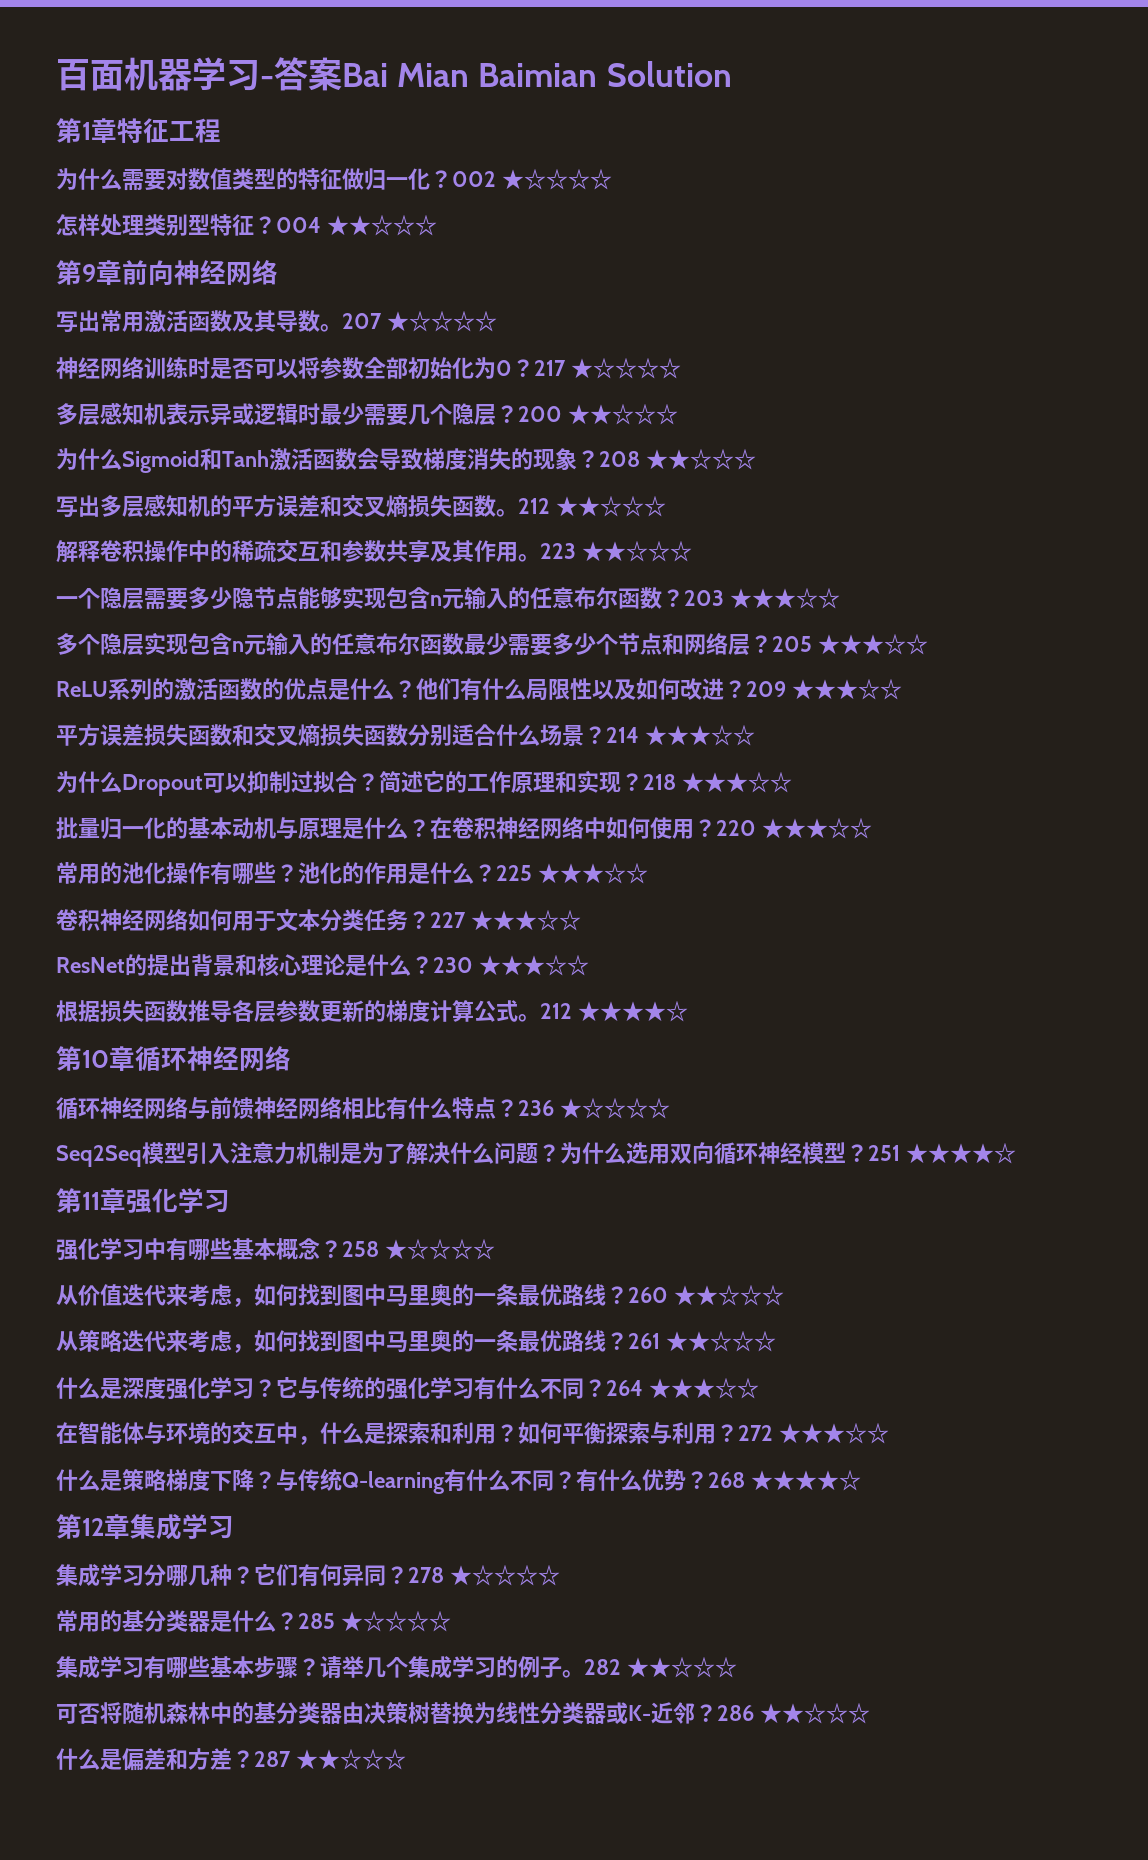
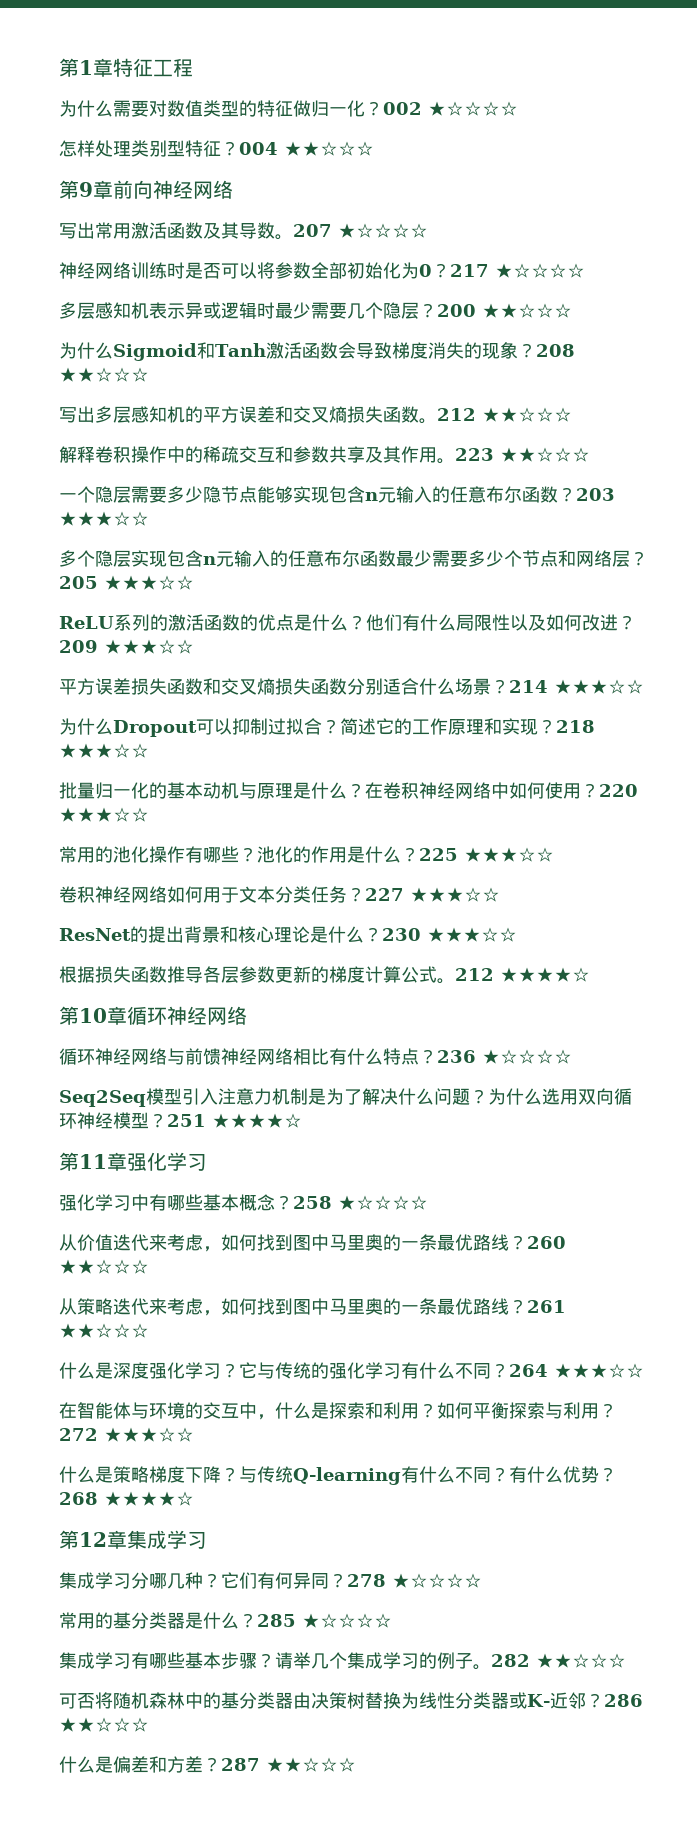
[56,57,732,91] 百面机器学习-答案Bai Mian Baimian Solution // -> (59, 67) none

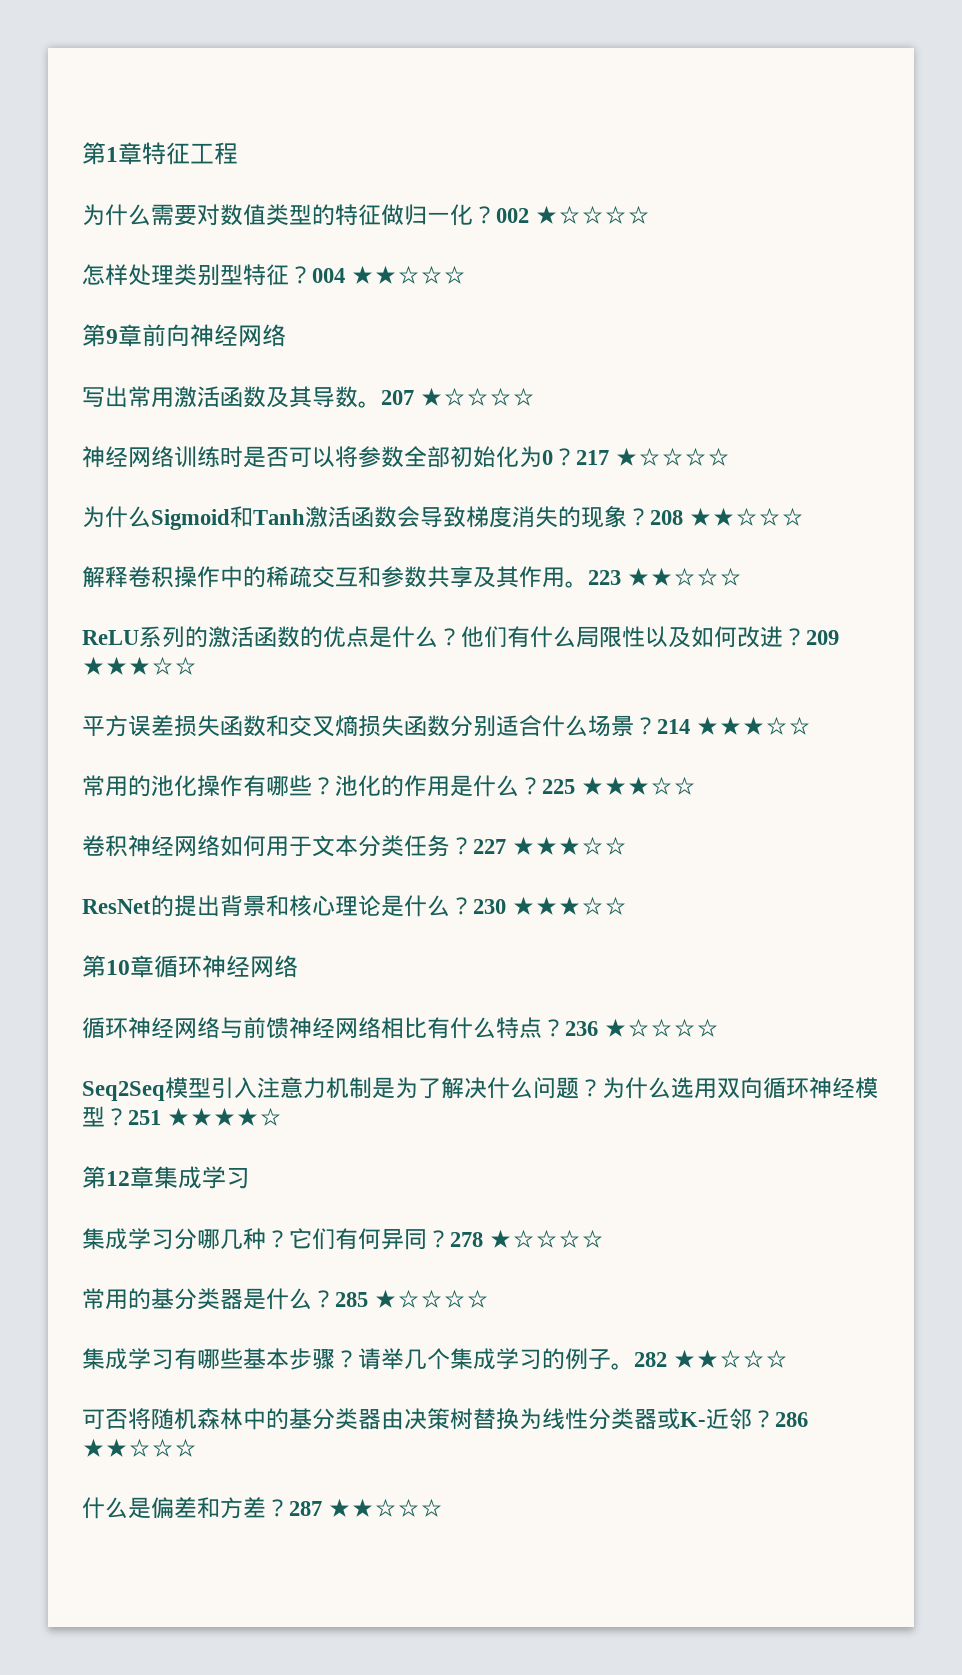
[59,302,572,319] // 多层感知机表示异或逻辑时最少需要几个隐层？200 ★★☆☆☆ -> (731, 456) none
[59,406,572,424] // 写出多层感知机的平方误差和交叉熵损失函数。212 ★★☆☆☆ -> (805, 516) none
[59,486,615,503] [59,511,149,526] [59,550,648,567] [59,575,194,590] // 一个隐层需要多少隐节点能够实现包含n元输入的任意布尔函数？203 ★★★☆☆ // 多个隐层实现包含n元输入的任意布尔函数最少需要多少个节点和网络层？205 ★★★☆☆ -> (743, 576) none
[59,718,595,737] [59,743,149,758] [59,782,638,799] [59,807,149,822] // 为什么Dropout可以抑制过拟合？简述它的工作原理和实现？218 ★★★☆☆ // 批量归一化的基本动机与原理是什么？在卷积神经网络中如何使用？220 ★★★☆☆ -> (812, 725) none
[59,966,590,984] // 根据损失函数推导各层参数更新的梯度计算公式。212 ★★★★☆ -> (628, 905) none
[59,1152,207,1171] [59,1194,428,1211] [59,1234,566,1252] [59,1259,149,1274] [59,1298,566,1316] [59,1323,149,1338] [59,1362,644,1379] [59,1402,617,1420] [59,1427,194,1442] [59,1466,617,1485] [59,1491,194,1506] // 第11章强化学习 // 强化学习中有哪些基本概念？258 ★☆☆☆☆ // 从价值迭代来考虑，如何找到图中马里奥的一条最优路线？260 ★★☆☆☆ // 从策略迭代来考虑，如何找到图中马里奥的一条最优路线？261 ★★☆☆☆ // 什么是深度强化学习？它与传统的强化学习有什么不同？264 ★★★☆☆ // 在智能体与环境的交互中，什么是探索和利用？如何平衡探索与利用？272 ★★★☆☆ // 什么是策略梯度下降？与传统Q-learning有什么不同？有什么优势？268 ★★★★☆ -> (283, 1116) none

